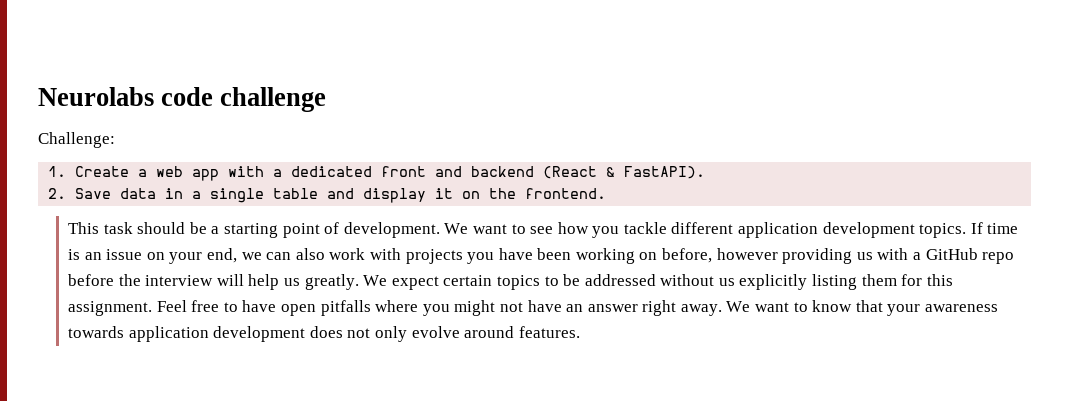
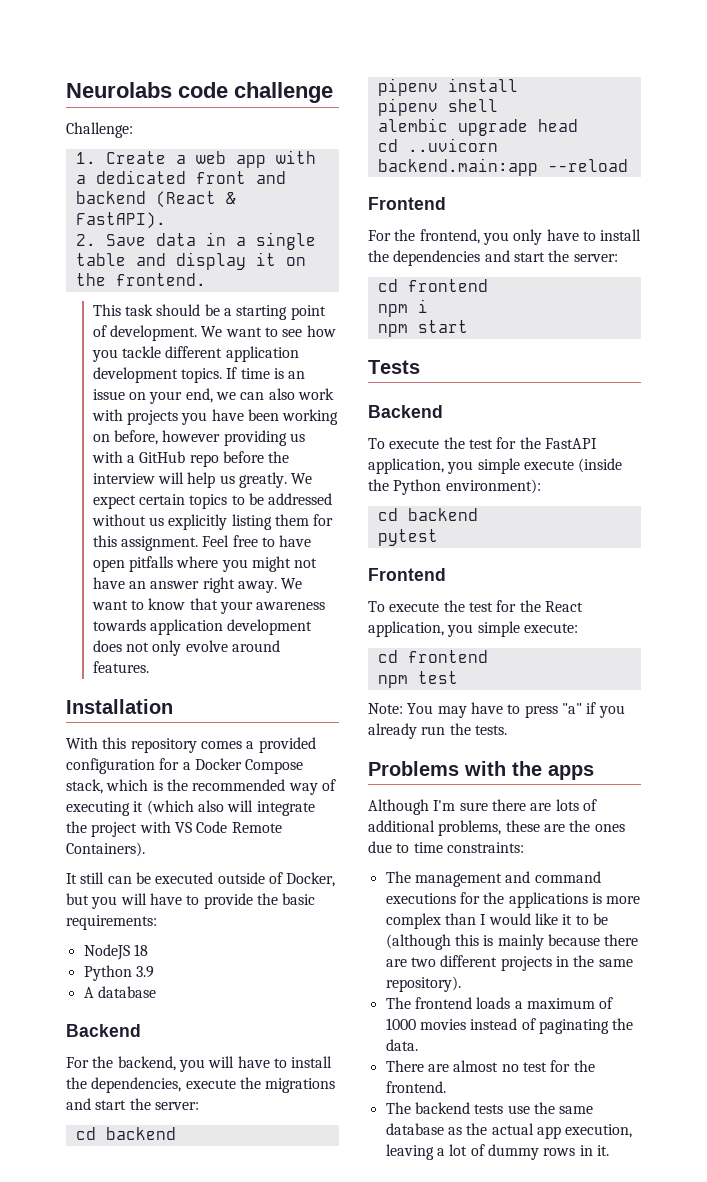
(580, 332) none -> [66,699,173,714] [66,737,316,753] [66,758,304,774] [66,779,336,795] [66,800,315,816] [66,821,282,837] [66,842,145,857] [66,872,336,887] [66,893,316,909] [66,915,157,930] [83,944,148,960] [83,965,154,981] [83,986,156,998] [66,1024,141,1037] [66,1056,333,1072] [66,1077,336,1093] [66,1098,199,1110] [75,1127,176,1140] [377,78,518,96] [377,98,498,116] [377,118,578,136] [377,138,498,152] [377,158,628,176] [368,197,446,210] [368,229,642,245] [368,250,618,266] [377,279,488,292] [377,299,428,317] [377,320,468,337] [368,360,420,374] [368,405,443,418] [368,437,597,449] [368,458,623,474] [368,479,541,495] [377,508,478,521] [377,529,438,546] [368,568,446,581] [368,600,583,612] [368,621,578,637] [377,650,488,663] [377,671,458,688] [368,702,625,718] [368,723,507,739] [368,761,594,780] [368,799,597,815] [368,820,625,836] [368,841,524,853] [385,871,601,887] [385,892,641,908] [385,913,608,929] [385,934,639,950] [385,955,633,971] [385,976,461,992] [385,997,614,1009] [385,1018,634,1034] [385,1039,418,1051] [385,1060,595,1072] [385,1081,446,1093] [385,1102,594,1114] [385,1123,633,1139] [385,1144,609,1160] // Installation // With this repository comes a provided configuration for a Docker Compose stack, which is the recommended way of executing it (which also will integrate the project with VS Code Remote Containers). // It still can be executed outside of Docker, but you will have to provide the basic requirements: // NodeJS 18 // Python 3.9 // A database // Backend // For the backend, you will have to install the dependencies, execute the migrations and start the server: // cd backend // pipenv install // pipenv shell // alembic upgrade head // cd ..uvicorn backend.main:app --reload // Frontend // For the frontend, you only have to install the dependencies and start the server: // cd frontend // npm i // npm start // Tests // Backend // To execute the test for the FastAPI application, you simple execute (inside the Python environment): // cd backend // pytest // Frontend // To execute the test for the React application, you simple execute: // cd frontend // npm test // Note: You may have to press "a" if you already run the tests. // Problems with the apps // Although I'm sure there are lots of additional problems, these are the ones due to time constraints: // The management and command executions for the applications is more complex than I would like it to be (although this is mainly because there are two different projects in the same repository). // The frontend loads a maximum of 1000 movies instead of paginating the data. // There are almost no test for the frontend. // The backend tests use the same database as the actual app execution, leaving a lot of dummy rows in it.

